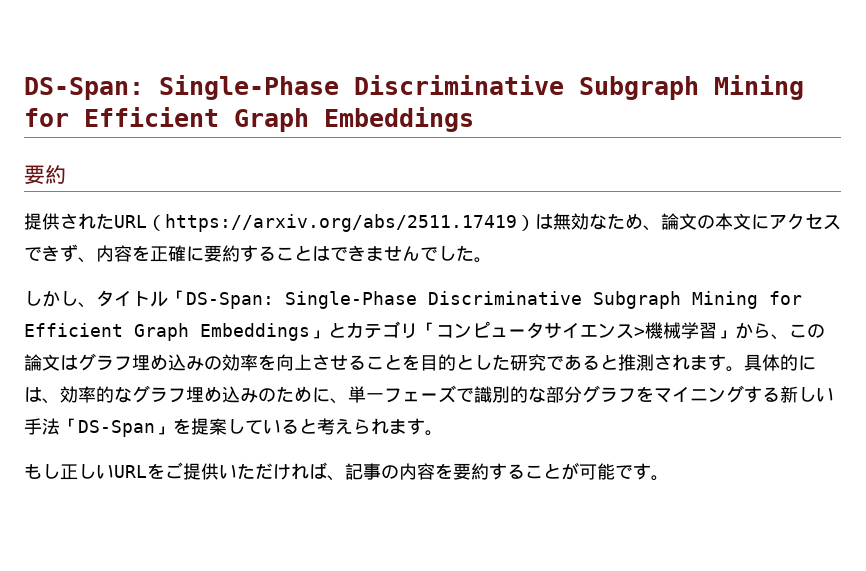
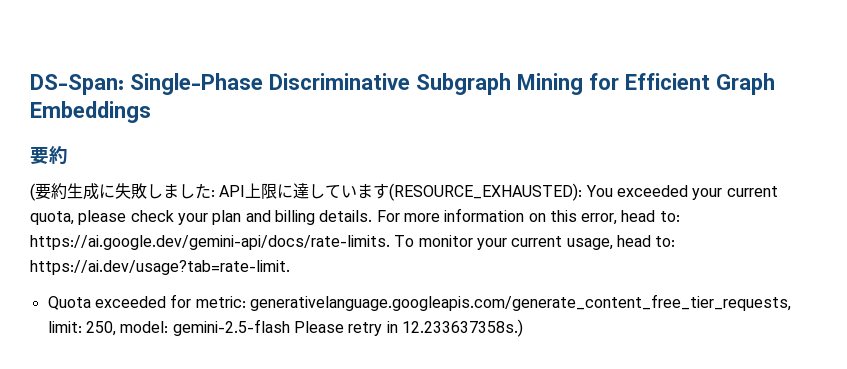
[24,213,841,232] [24,244,492,263] [24,290,802,309] [24,321,825,341] [24,353,816,372] [24,385,834,404] [24,418,443,437] [24,462,669,481] 提供されたURL（https://arxiv.org/abs/2511.17419）は無効なため、論文の本文にアクセスできず、内容を正確に要約することはできませんでした。 // しかし、タイトル「DS-Span: Single-Phase Discriminative Subgraph Mining for Efficient Graph Embeddings」とカテゴリ「コンピュータサイエンス>機械学習」から、この論文はグラフ埋め込みの効率を向上させることを目的とした研究であると推測されます。具体的には、効率的なグラフ埋め込みのために、単一フェーズで識別的な部分グラフをマイニングする新しい手法「DS-Span」を提案していると考えられます。 // もし正しいURLをご提供いただければ、記事の内容を要約することが可能です。 -> [30,183,778,201] [30,208,680,225] [30,235,676,250] [30,260,290,275] [47,294,791,311] [47,319,523,337] (要約生成に失敗しました: API上限に達しています(RESOURCE_EXHAUSTED): You exceeded your current quota, please check your plan and billing details. For more information on this error, head to: https://ai.google.dev/gemini-api/docs/rate-limits. To monitor your current usage, head to: https://ai.dev/usage?tab=rate-limit. // Quota exceeded for metric: generativelanguage.googleapis.com/generate_content_free_tier_requests, limit: 250, model: gemini-2.5-flash Please retry in 12.233637358s.)

